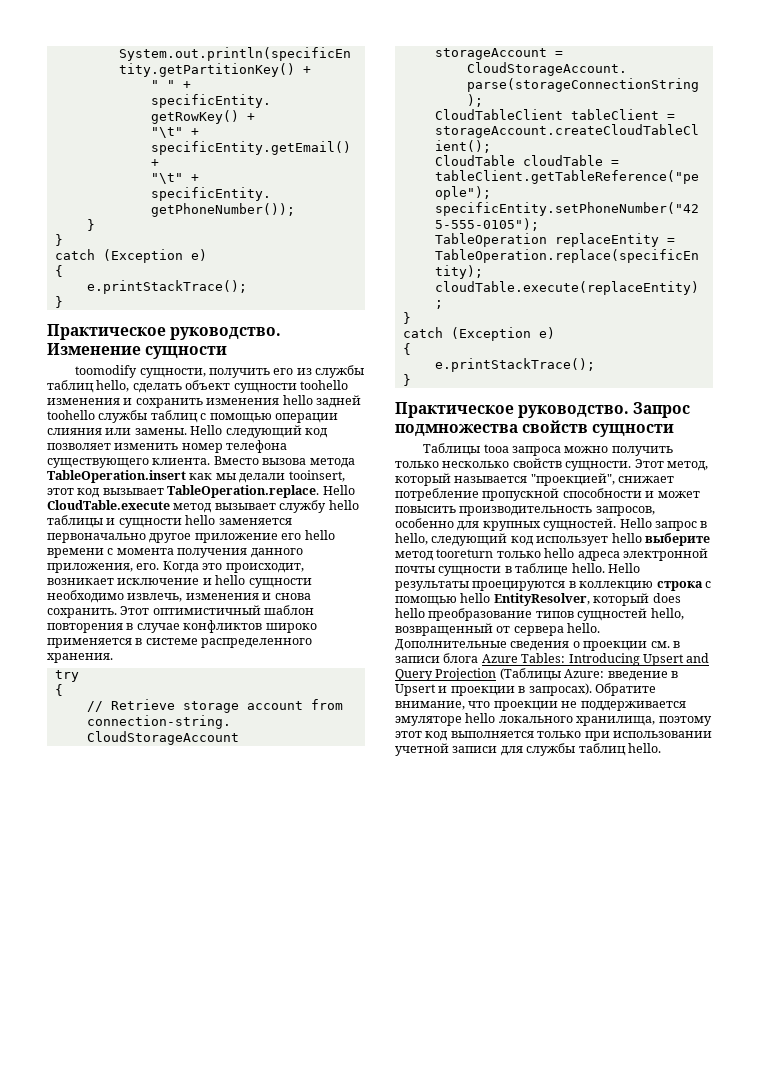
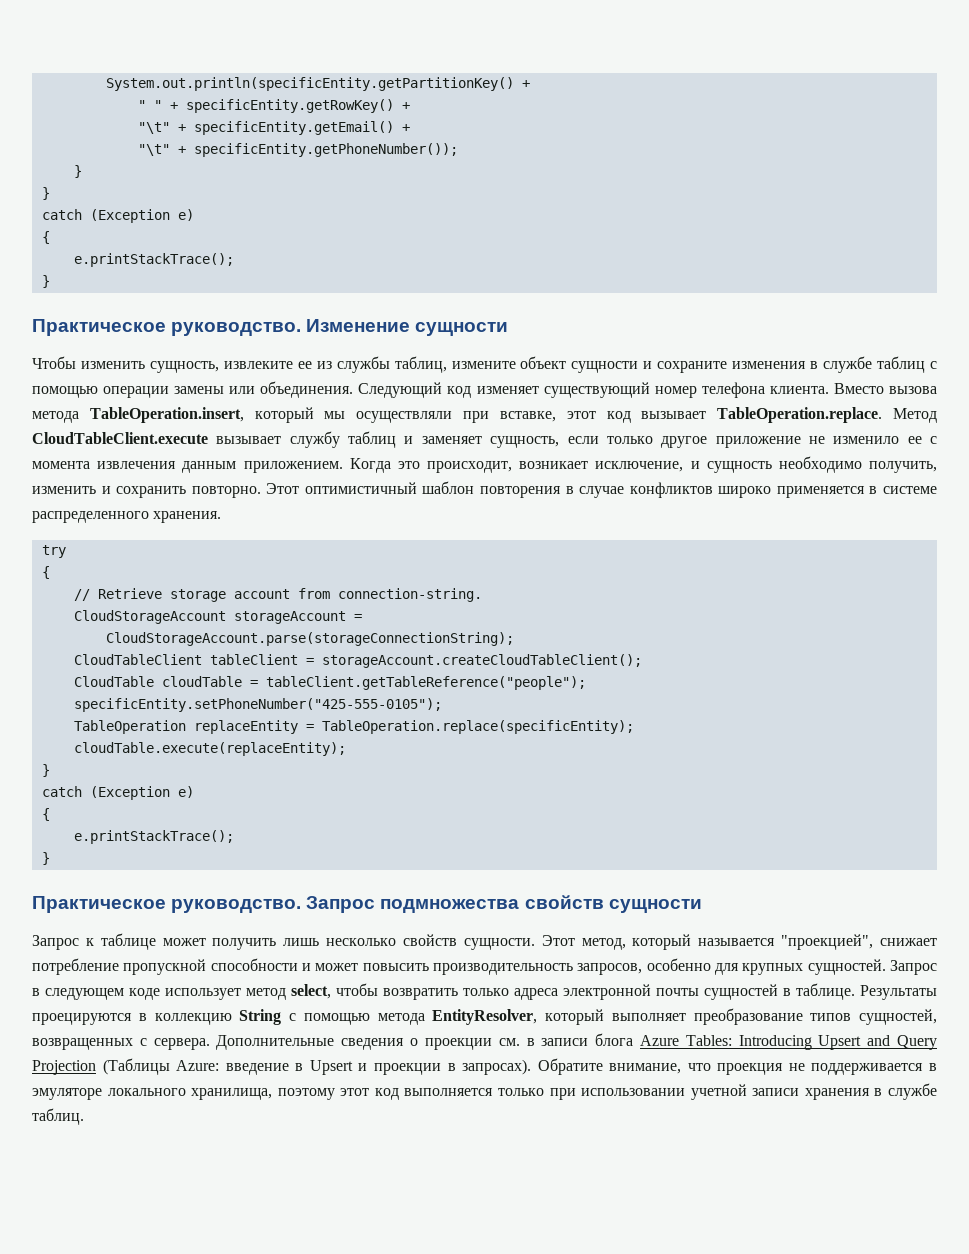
[75,365,365,378] [47,380,348,393] [47,395,361,408] [47,410,338,423] [47,425,328,438] [47,443,179,450] toomodify сущности, получить его из службы таблиц hello, сделать объект сущности toohello изменения и сохранить изменения hello задней toohello службы таблиц с помощью операции слияния или замены. Hello следующий код позволяет изменить -> [32,356,938,373] [32,381,650,398] Чтобы изменить сущность, извлеките ее из службы таблиц, измените объект сущности и сохраните изменения в службе таблиц с помощью операции замены или объединения. Следующий код изменяет существующий
[47,458,149,468] существующего -> (765, 390) none
[47,470,345,483] [47,485,355,498] [47,500,359,513] [47,515,292,528] [47,530,335,543] [47,548,303,558] [47,561,304,573] [47,575,312,588] [47,590,311,603] [47,608,117,618] TableOperation.insert как мы делали tooinsert, этот код вызывает TableOperation.replace. Hello CloudTable.execute метод вызывает службу hello таблицы и сущности hello заменяется первоначально другое приложение его hello времени с момента получения данного приложения, его. Когда это происходит, возникает исключение и hello сущности необходимо извлечь, изменения и снова сохранить. -> [89,407,938,423] [32,431,938,448] [32,456,937,473] [32,486,261,498] TableOperation.insert, который мы осуществляли при вставке, этот код вызывает TableOperation.replace. Метод CloudTableClient.execute вызывает службу таблиц и заменяет сущность, если только другое приложение не изменило ее с момента извлечения данным приложением. Когда это происходит, возникает исключение, и сущность необходимо получить, изменить и сохранить повторно.
[423,443,673,456] [395,461,439,468] Таблицы tooa запроса можно получить только -> [32,933,320,950] Запрос к таблице может получить лишь
[619,518,708,531] [395,533,710,546] [395,548,708,561] [395,563,640,576] [395,581,469,591] Hello запрос в hello, следующий код использует hello выберите метод tooreturn только hello адреса электронной почты сущности в таблице hello. Hello результаты -> [890,960,938,975] [32,983,937,1000] Запрос в следующем коде использует метод select, чтобы возвратить только адреса электронной почты сущностей в таблице. Результаты
[656,581,711,591] [395,593,491,606] строка с помощью hello -> [239,1009,425,1025] String с помощью метода
[652,593,681,603] [395,608,684,621] [395,623,601,636] does hello преобразование типов сущностей hello, возвращенный от сервера hello. -> [611,1008,937,1025] [32,1038,210,1050] выполняет преобразование типов сущностей, возвращенных с сервера.
[493,701,558,711] проекции -> [717,1063,784,1075] проекция
[395,713,496,726] эмуляторе hello -> [929,1063,937,1071] [32,1088,102,1100] в эмуляторе
[500,743,661,756] для службы таблиц hello. -> [804,1083,937,1100] [32,1108,84,1125] хранения в службе таблиц.

